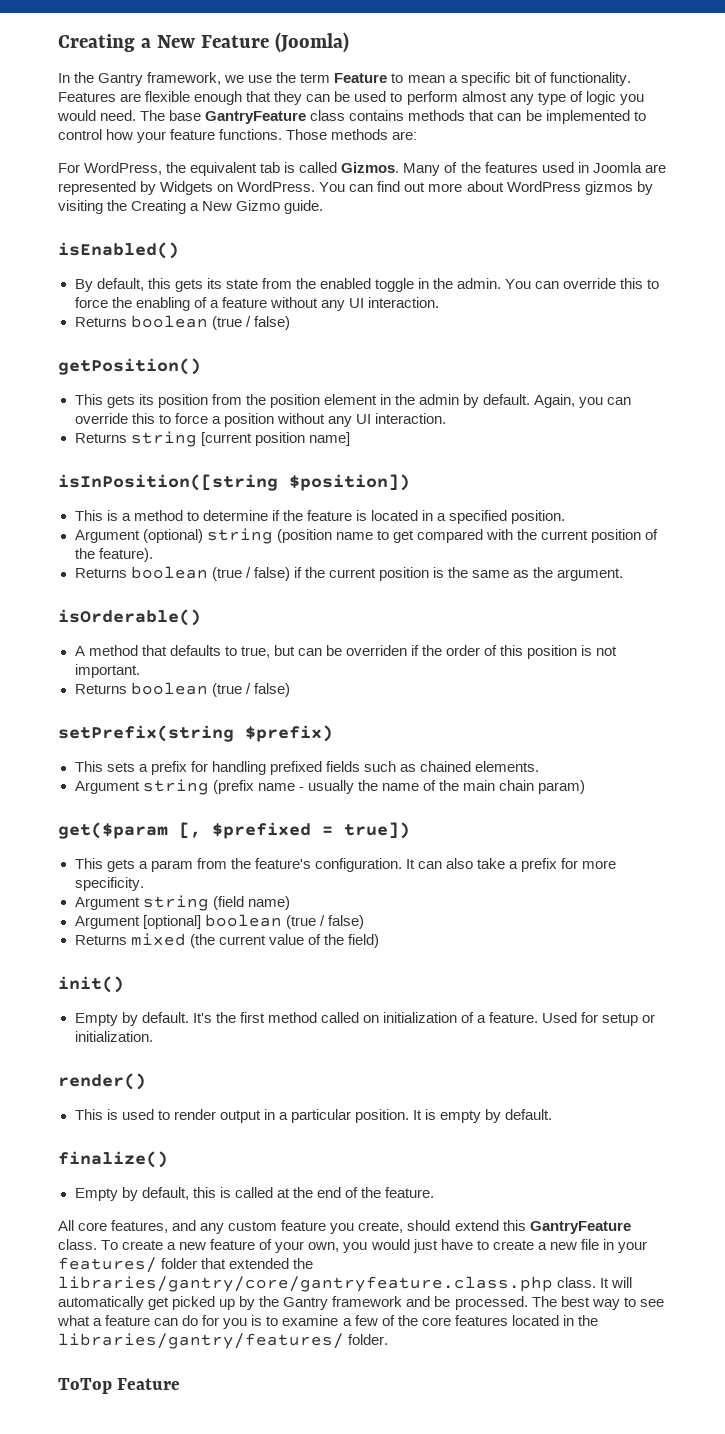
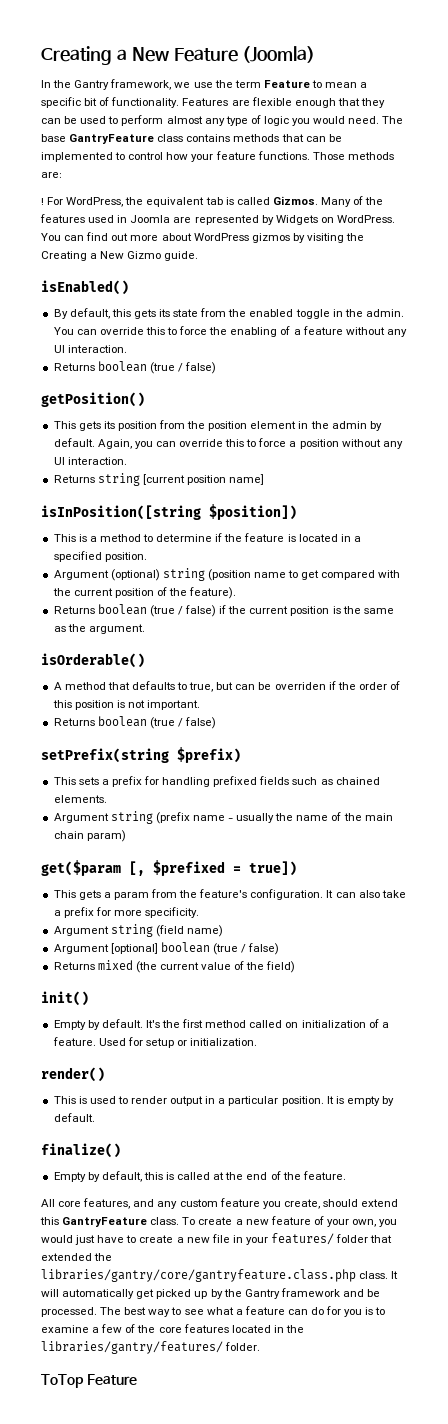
(418, 135) none -> [41,198,44,205] !

